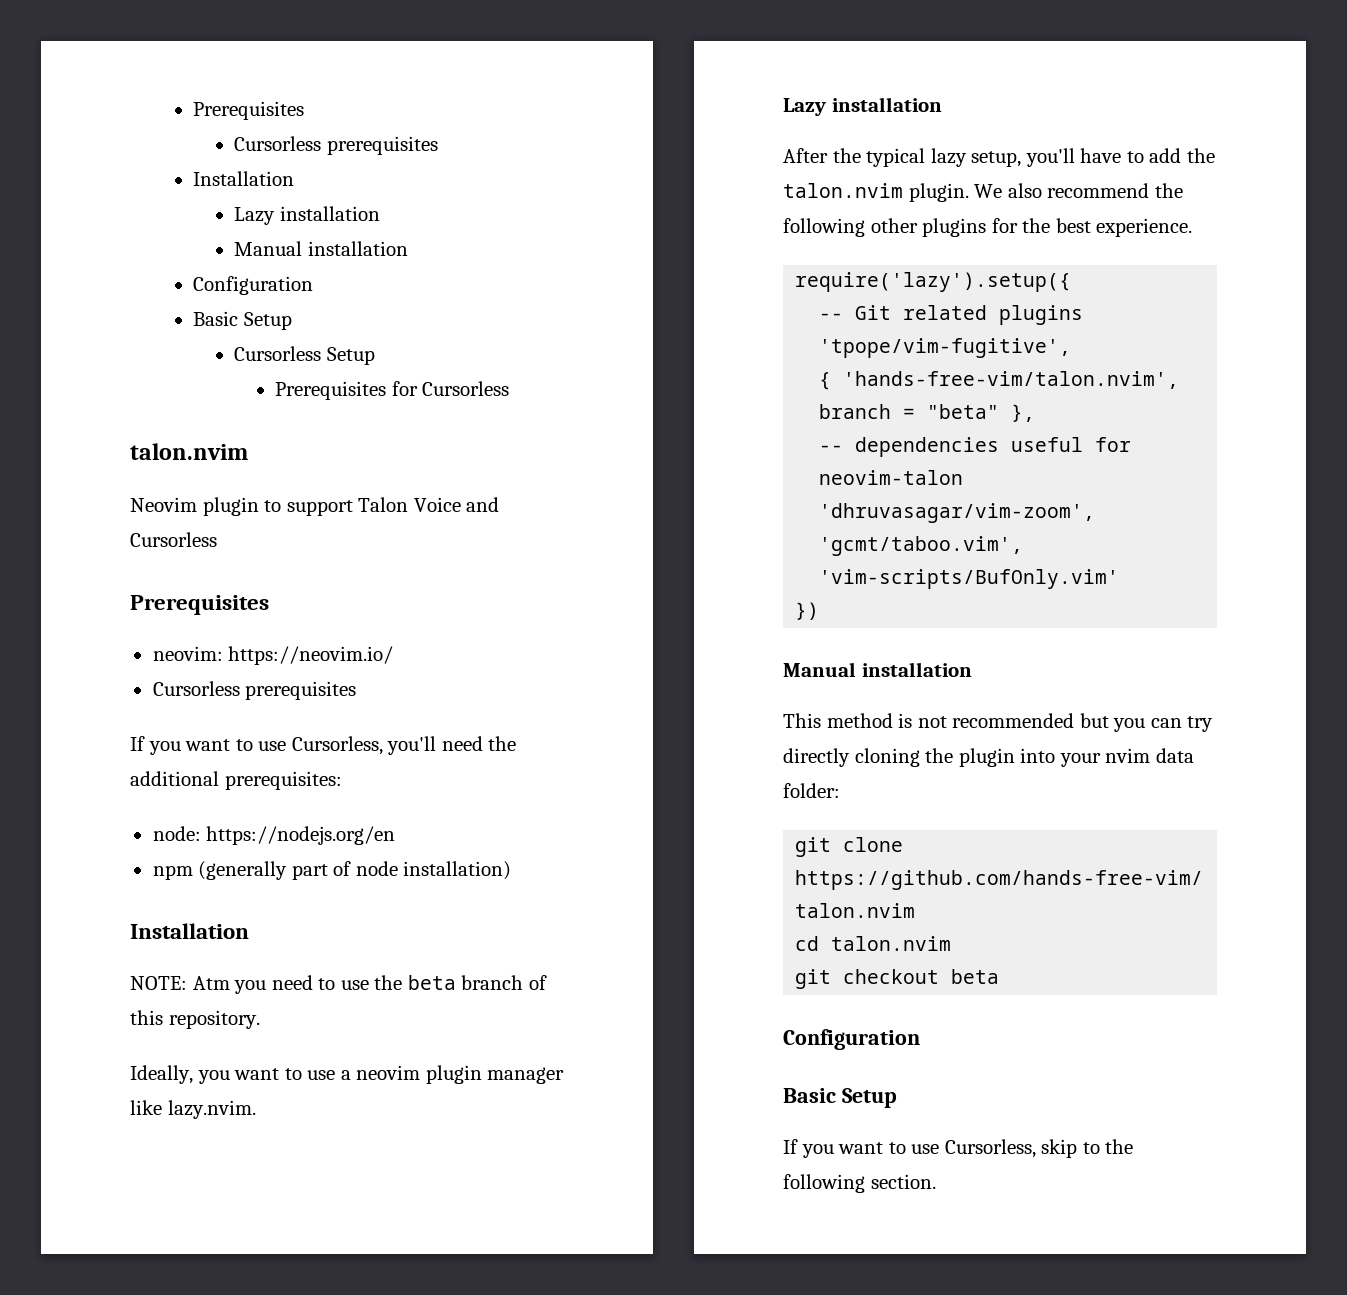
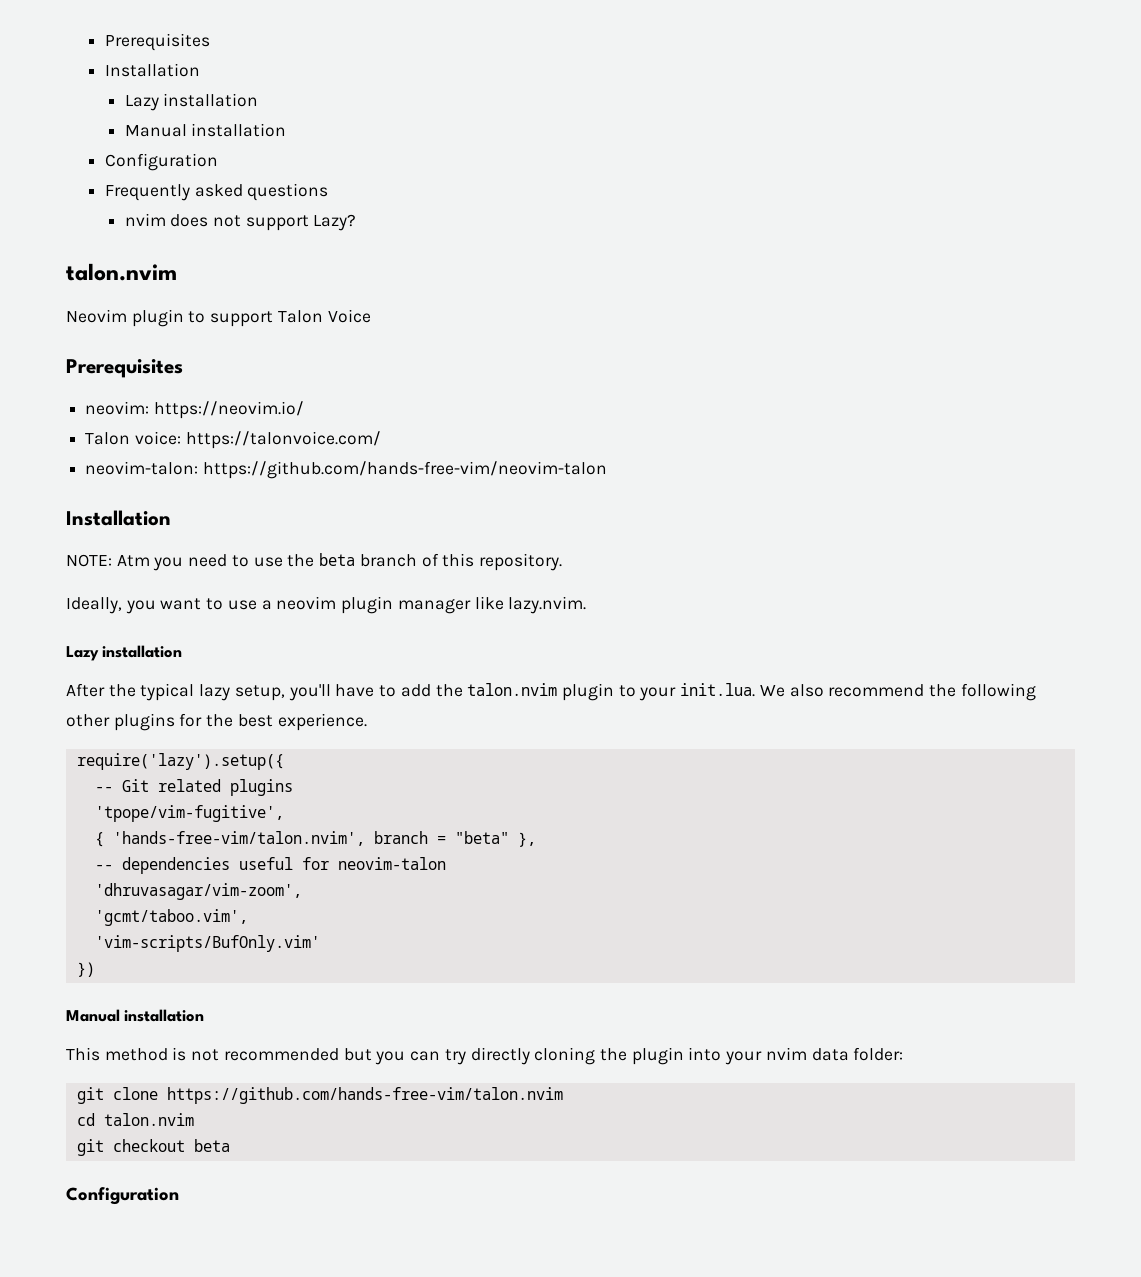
[193,101,305,120] [234,136,438,155] Prerequisites // Cursorless prerequisites -> [104,33,210,51] Prerequisites
[193,311,293,330] [234,346,375,365] [275,381,510,400] Basic Setup // Cursorless Setup // Prerequisites for Cursorless -> [104,183,329,201] [124,213,357,231] Frequently asked questions // nvim does not support Lazy?
[466,497,500,512] [130,532,217,547] and Cursorless -> (371, 316) none
[152,681,357,700] [130,736,517,755] [130,771,342,790] [152,826,396,845] [152,861,512,880] Cursorless prerequisites // If you want to use Cursorless, you'll need the additional prerequisites: // node: https://nodejs.org/en // npm (generally part of node installation) -> [85,431,381,449] [85,461,607,479] Talon voice: https://talonvoice.com/ // neovim-talon: https://github.com/hands-free-vim/neovim-talon
[908,183,969,202] plugin. -> [561,683,756,701] plugin to your init.lua.
[783,1088,897,1108] [783,1139,1134,1158] [783,1174,936,1193] // Basic Setup // If you want to use Cursorless, skip to the following section. -> (179, 1196) none

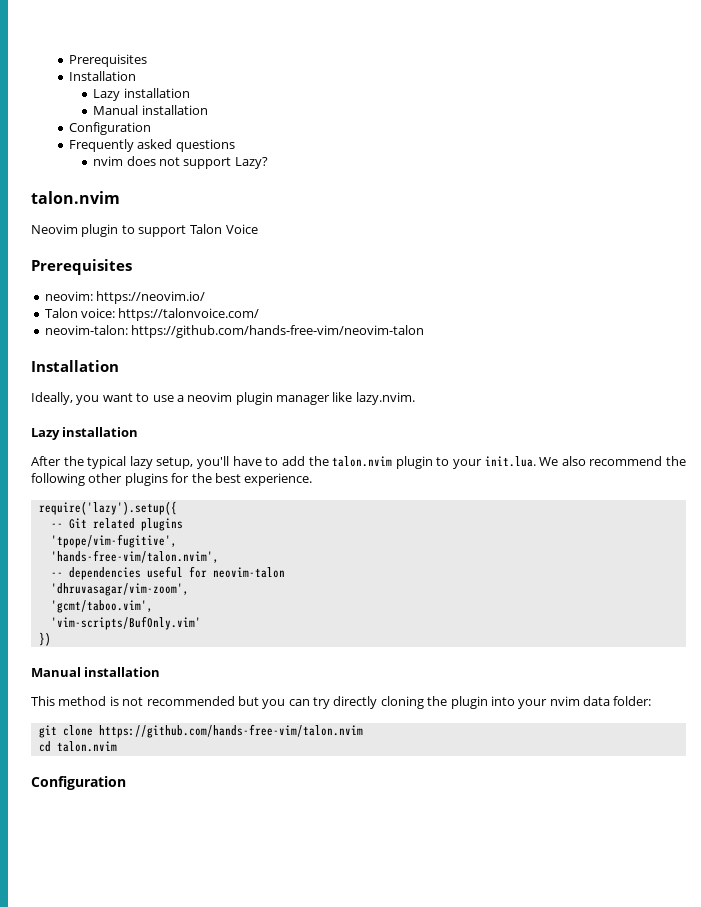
[66,553,562,571] // NOTE: Atm you need to use the beta branch of this repository. -> (119, 366) none
[94,832,104,847] { -> (177, 541) none
[373,831,536,847] branch = "beta" }, -> (219, 556) none
[76,1139,230,1156] // git checkout beta -> (117, 746) none

